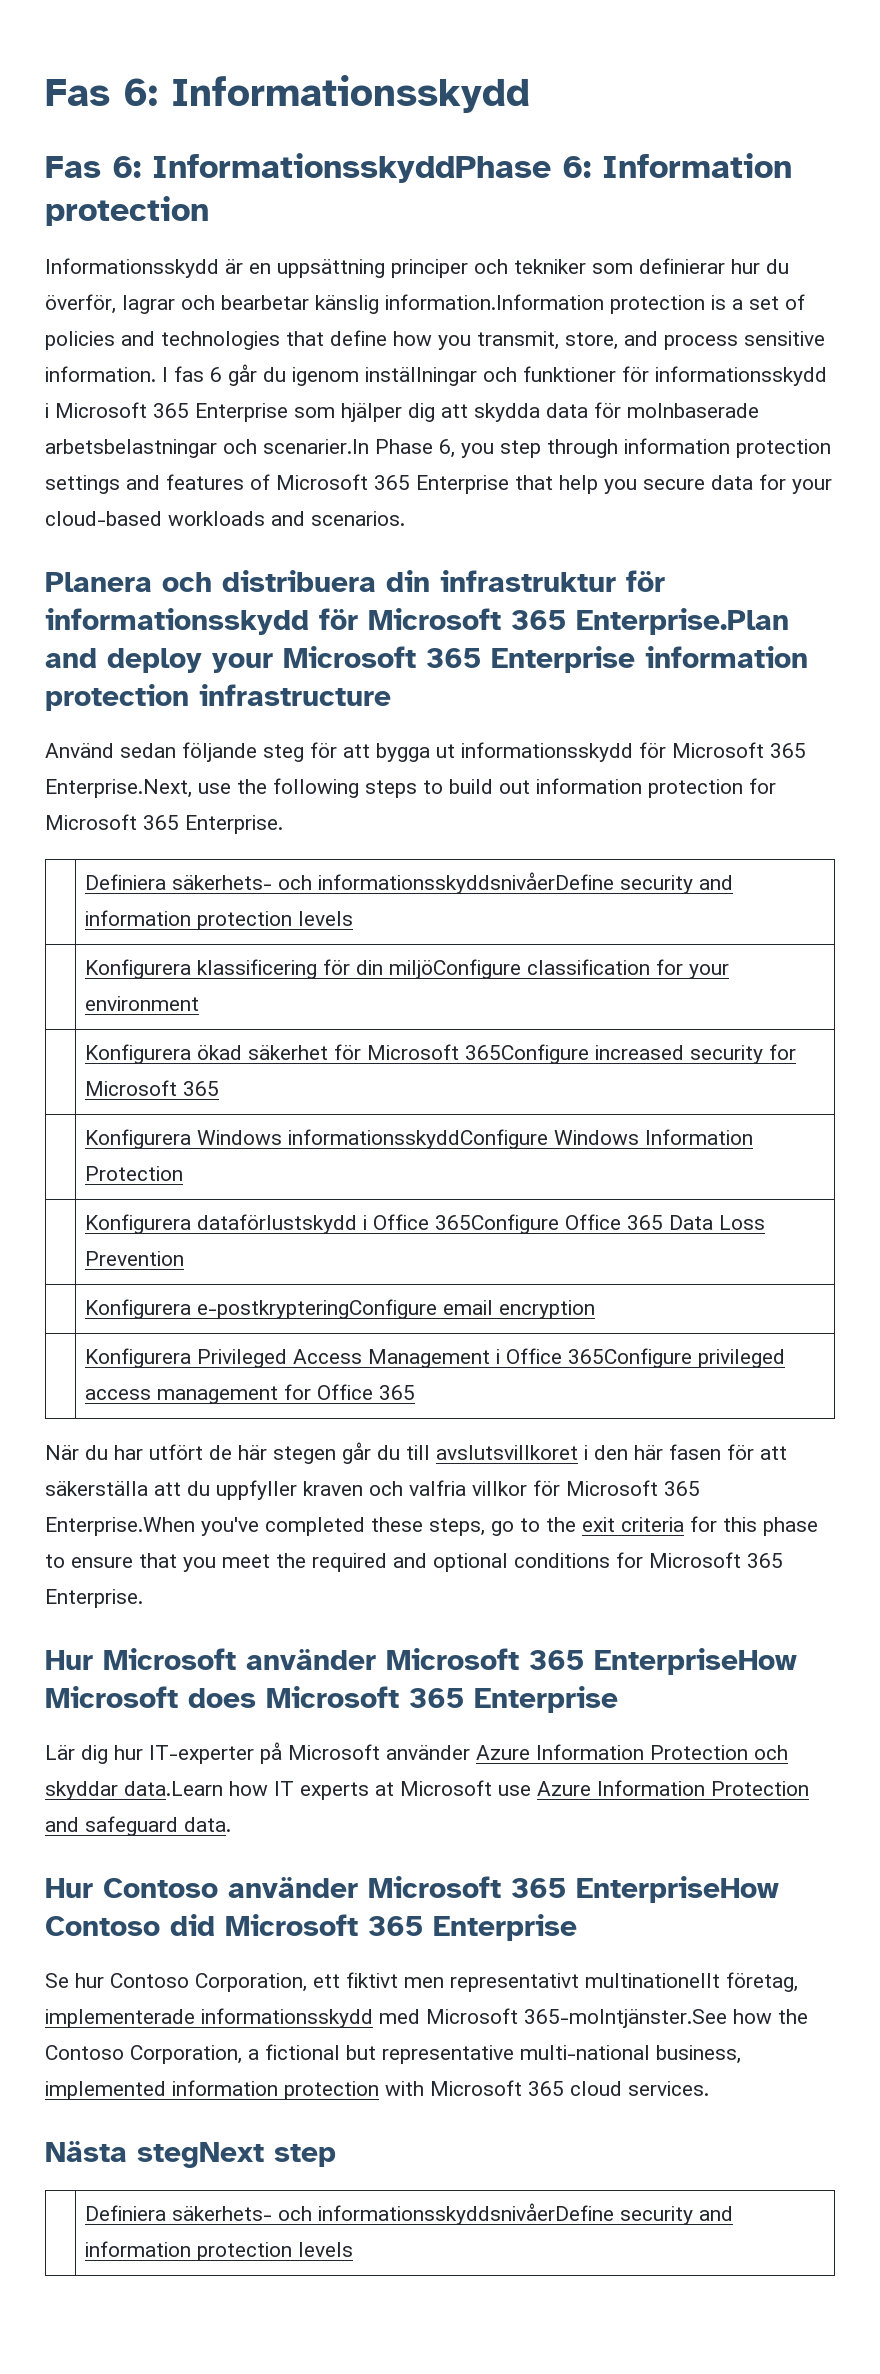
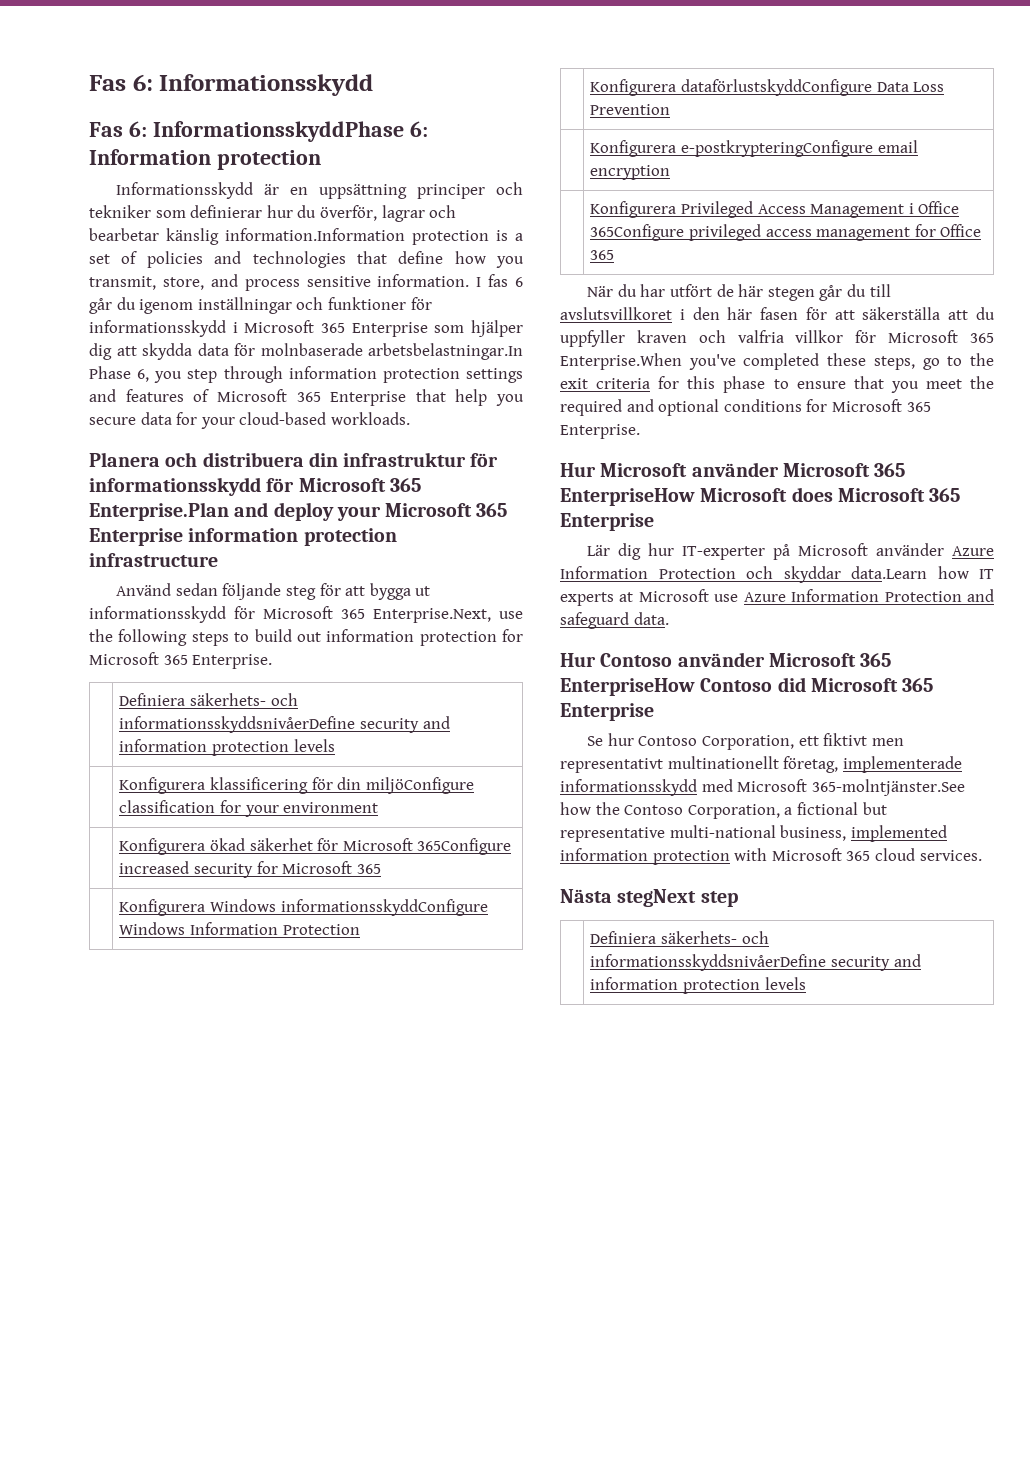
[45,439,369,458] arbetsbelastningar och scenarier.In -> [368,343,523,360] arbetsbelastningar.In
[168,511,405,526] workloads and scenarios. -> [330,412,410,425] workloads.
[196,1214,663,1234] dataförlustskydd i Office 365Configure Office 365 -> [681,79,873,96] dataförlustskyddConfigure

